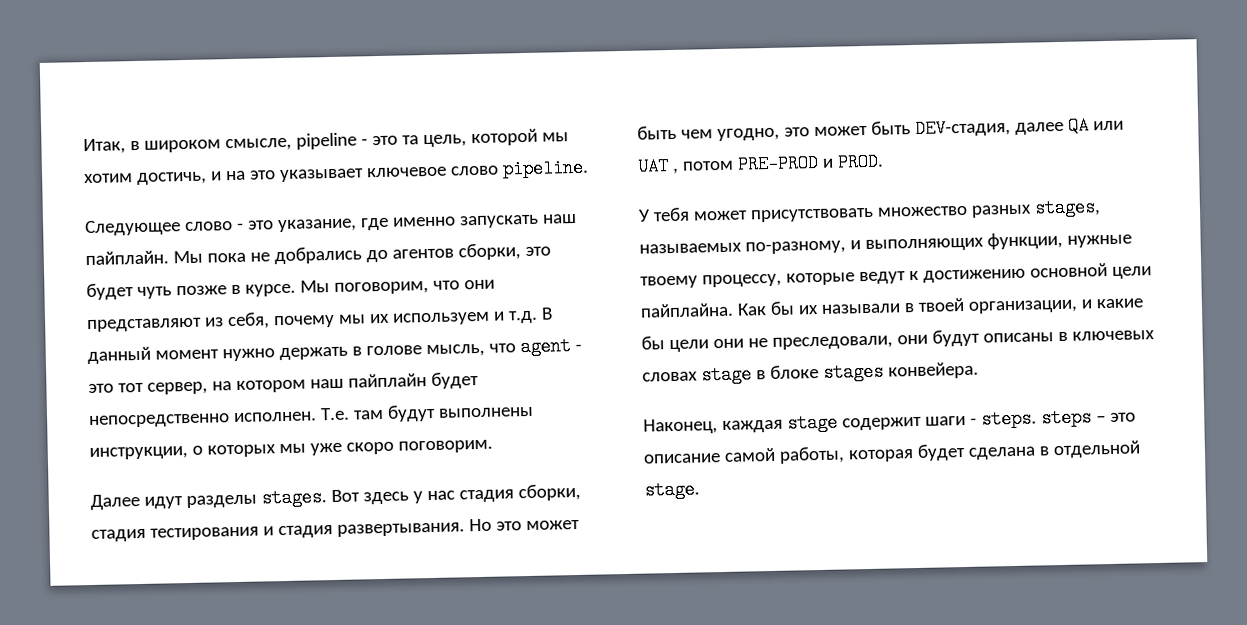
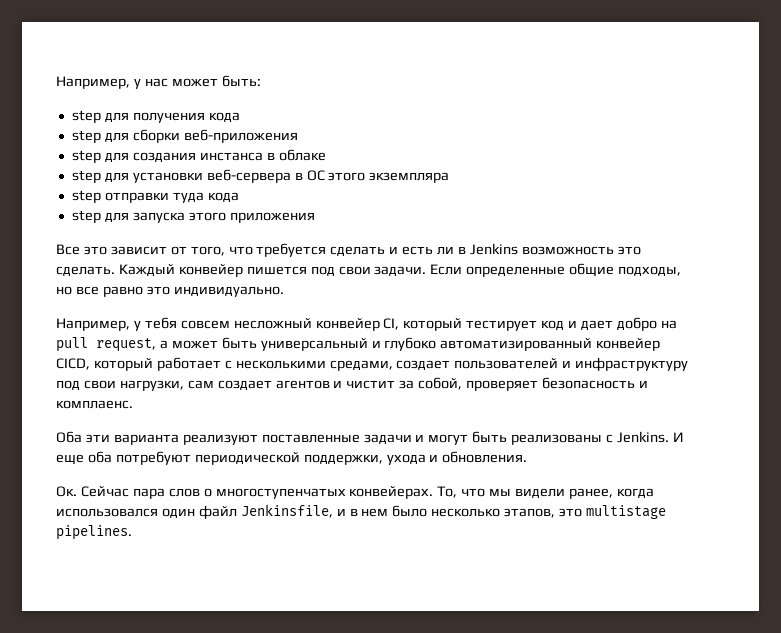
[83,128,569,155] [84,158,589,186] [85,213,577,237] [85,243,551,266] [86,279,495,301] [87,307,553,333] [87,337,582,365] [88,372,479,395] [89,404,534,429] [89,439,493,461] [90,483,581,511] [91,518,580,543] [637,116,1124,142] [637,152,884,176] [638,198,1101,223] [639,231,1132,255] [640,263,1152,289] [640,297,1144,318] [641,329,1155,353] [642,361,979,385] [643,408,1136,435] [643,440,1141,464] [644,480,700,500] Итак, в широком смысле, pipeline - это та цель, которой мы хотим достичь, и на это указывает ключевое слово pipeline. // Следующее слово - это указание, где именно запускать наш пайплайн. Мы пока не добрались до агентов сборки, это будет чуть позже в курсе. Мы поговорим, что они представляют из себя, почему мы их используем и т.д. В данный момент нужно держать в голове мысль, что agent - это тот сервер, на котором наш пайплайн будет непосредственно исполнен. Т.е. там будут выполнены инструкции, о которых мы уже скоро поговорим. // Далее идут разделы stages. Вот здесь у нас стадия сборки, стадия тестирования и стадия развертывания. Но это может быть чем угодно, это может быть DEV-cтадия, далее QA или UAT , потом PRE-PROD и PROD. // У тебя может присутствовать множество разных stages, называемых по-разному, и выполняющих функции, нужные твоему процессу, которые ведут к достижению основной цели пайплайна. Как бы их называли в твоей организации, и какие бы цели они не преследовали, они будут описаны в ключевых словах stage в блоке stages конвейера. // Наконец, каждая stage содержит шаги - steps. steps – это описание самой работы, которая будет сделана в отдельной stage. -> [56,75,261,89] [71,110,240,124] [71,129,298,144] [71,149,326,164] [71,169,450,184] [71,190,239,204] [71,210,315,224] [56,243,641,257] [56,263,682,277] [56,286,284,297] [56,317,677,331] [56,337,661,352] [56,357,689,371] [56,377,648,391] [56,400,133,409] [56,431,683,445] [56,451,528,465] [56,486,654,499] [56,504,667,519] [56,525,132,540] Например, у нас может быть: // step для получения кода // step для сборки веб-приложения // step для создания инстанса в облаке // step для установки веб-сервера в ОС этого экземпляра // step отправки туда кода // step для запуска этого приложения // Все это зависит от того, что требуется сделать и есть ли в Jenkins возможность это сделать. Каждый конвейер пишется под свои задачи. Если определенные общие подходы, но все равно это индивидуально. // Например, у тебя совсем несложный конвейер CI, который тестирует код и дает добро на pull request, а может быть универсальный и глубоко автоматизированный конвейер СICD, который работает с несколькими средами, создает пользователей и инфраструктуру под свои нагрузки, сам создает агентов и чистит за собой, проверяет безопасность и комплаенс. // Оба эти варианта реализуют поставленные задачи и могут быть реализованы с Jenkins. И еще оба потребуют периодической поддержки, ухода и обновления. // Ок. Сейчас пара слов о многоступенчатых конвейерах. То, что мы видели ранее, когда использовался один файл Jenkinsfile, и в нем было несколько этапов, это multistage pipelines.

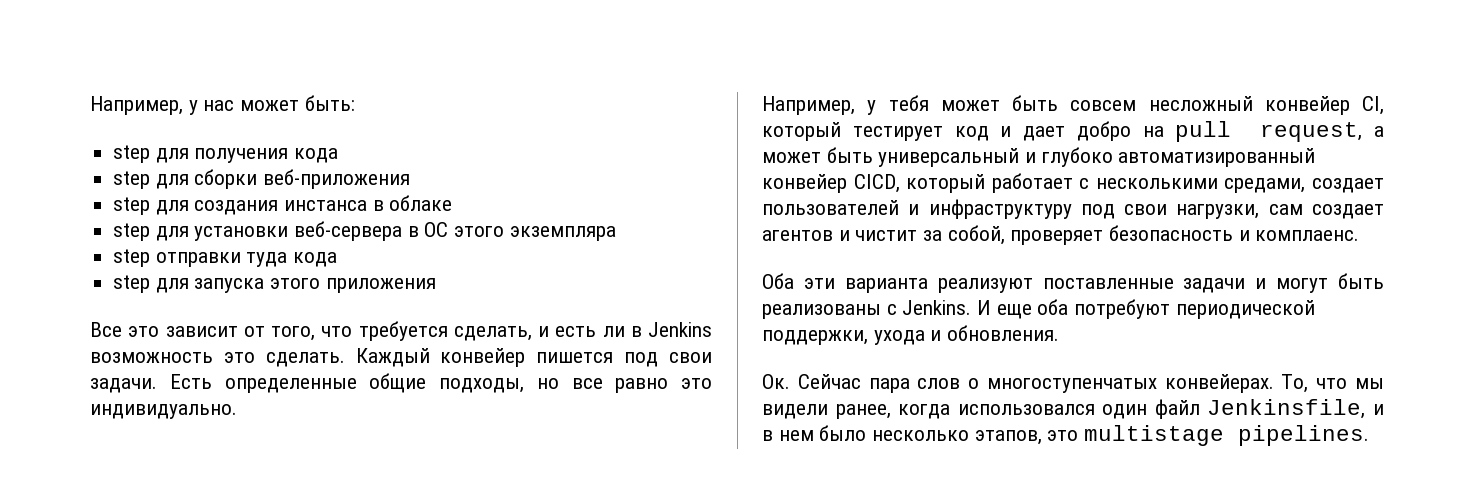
[330,246,386,256] сделать -> [453,326,532,341] сделать,
[430,264,463,275] Если -> [169,374,212,389] Есть
(177, 323) none -> [940,95,1058,111] может быть

